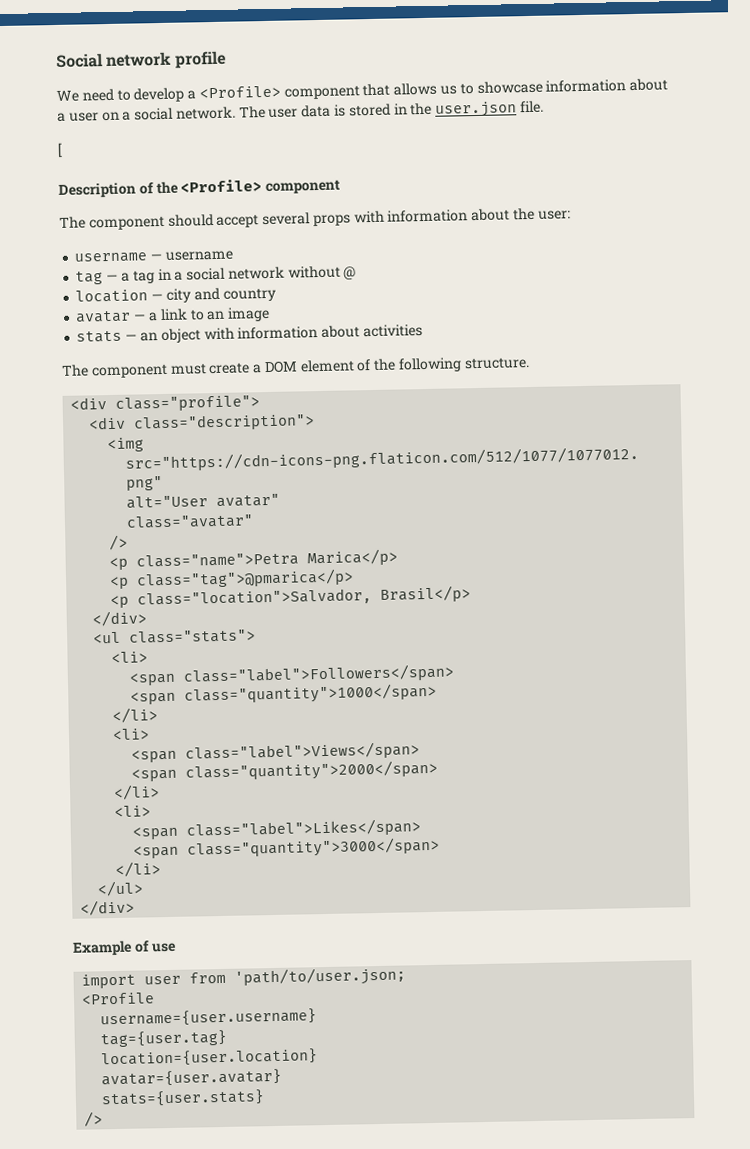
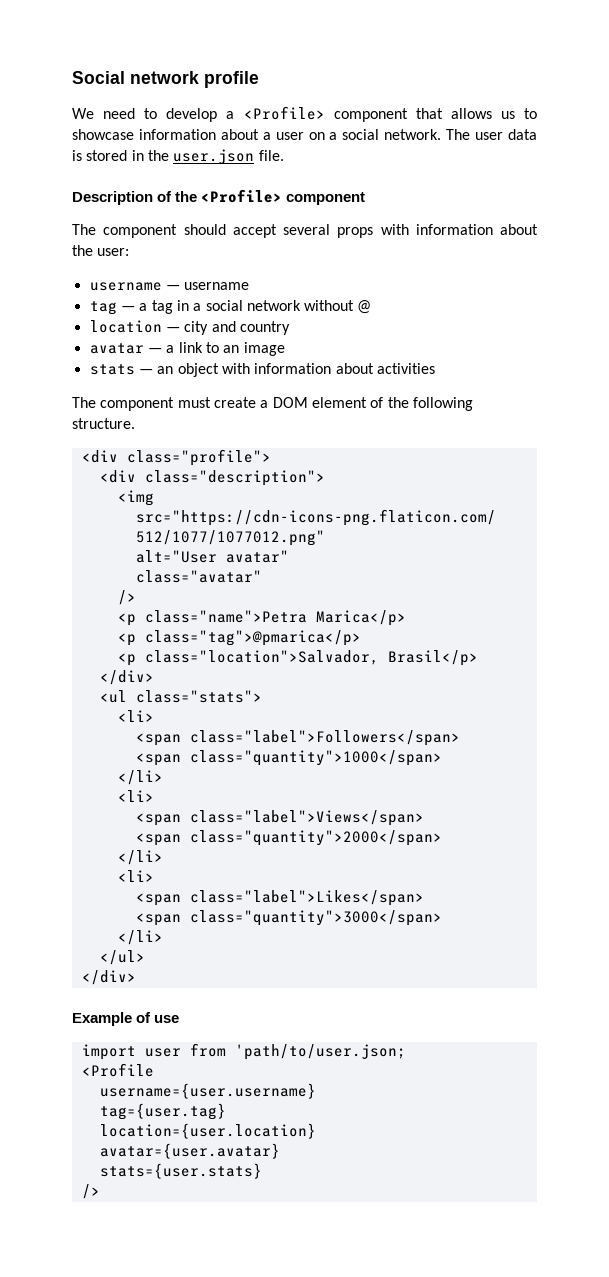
[57,142,63,158] // [ -> (284, 155) none

